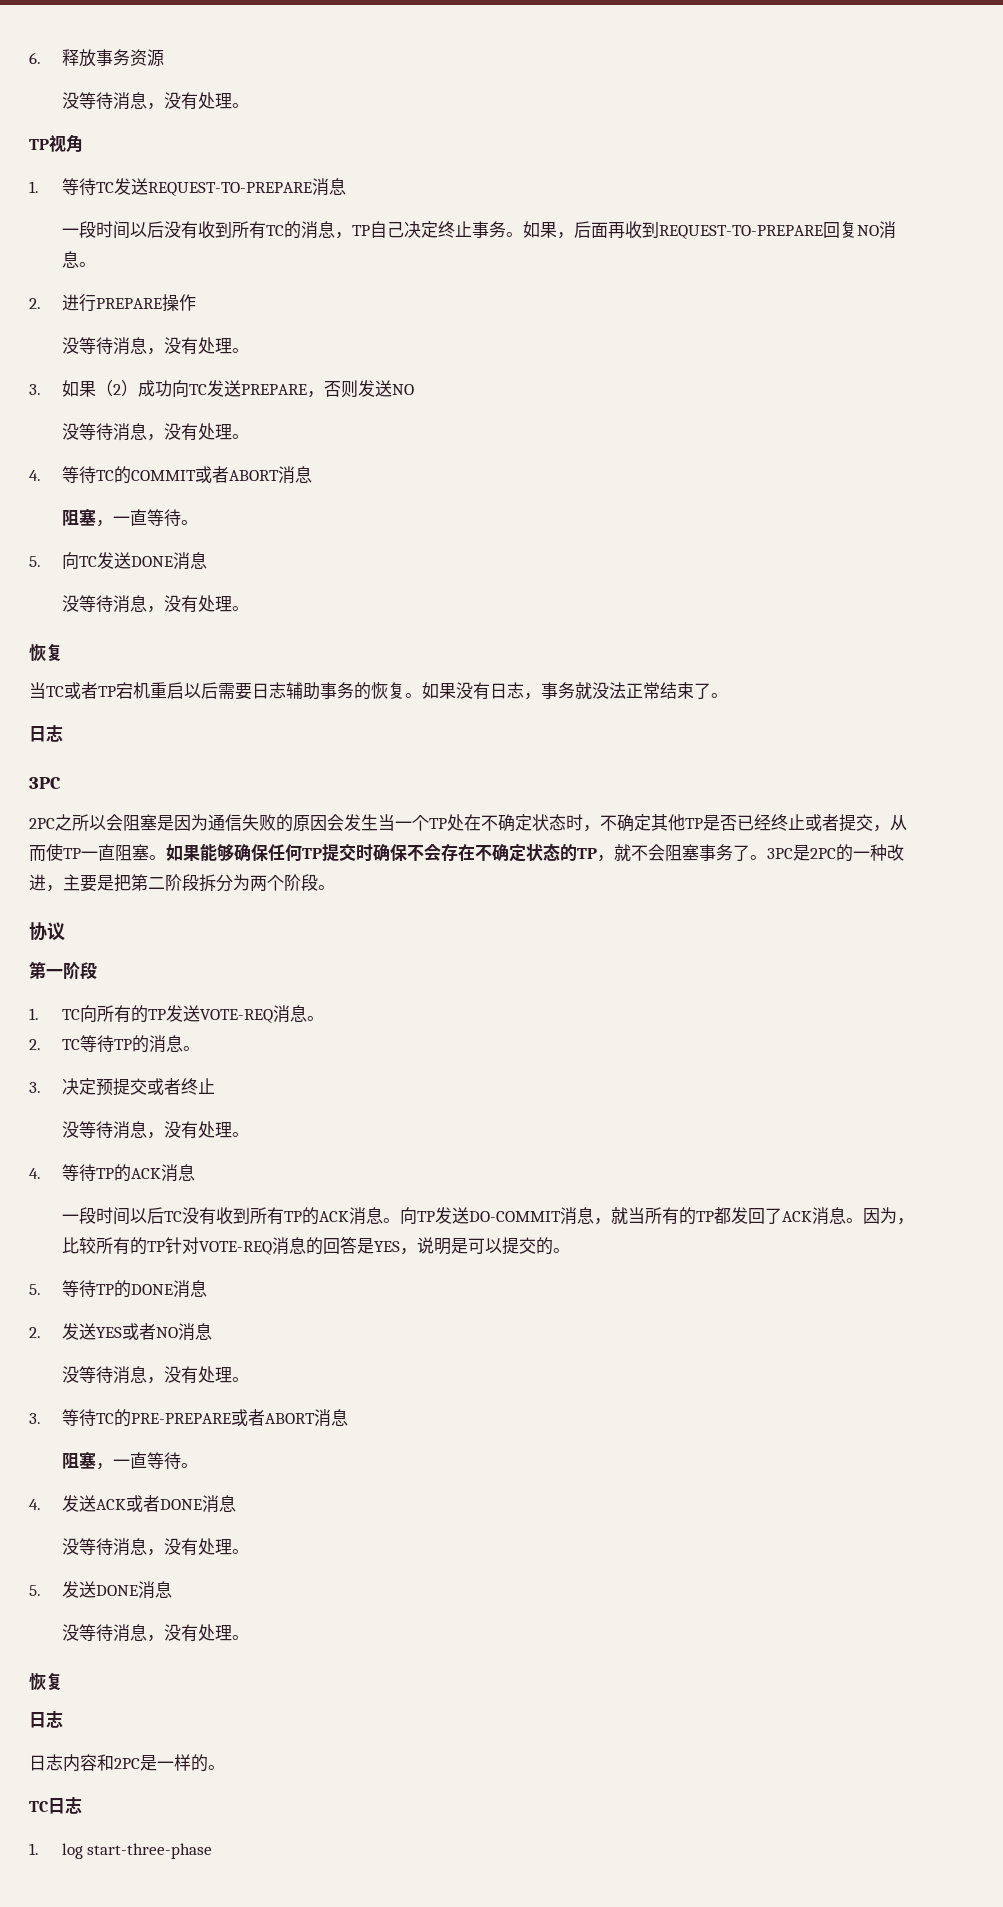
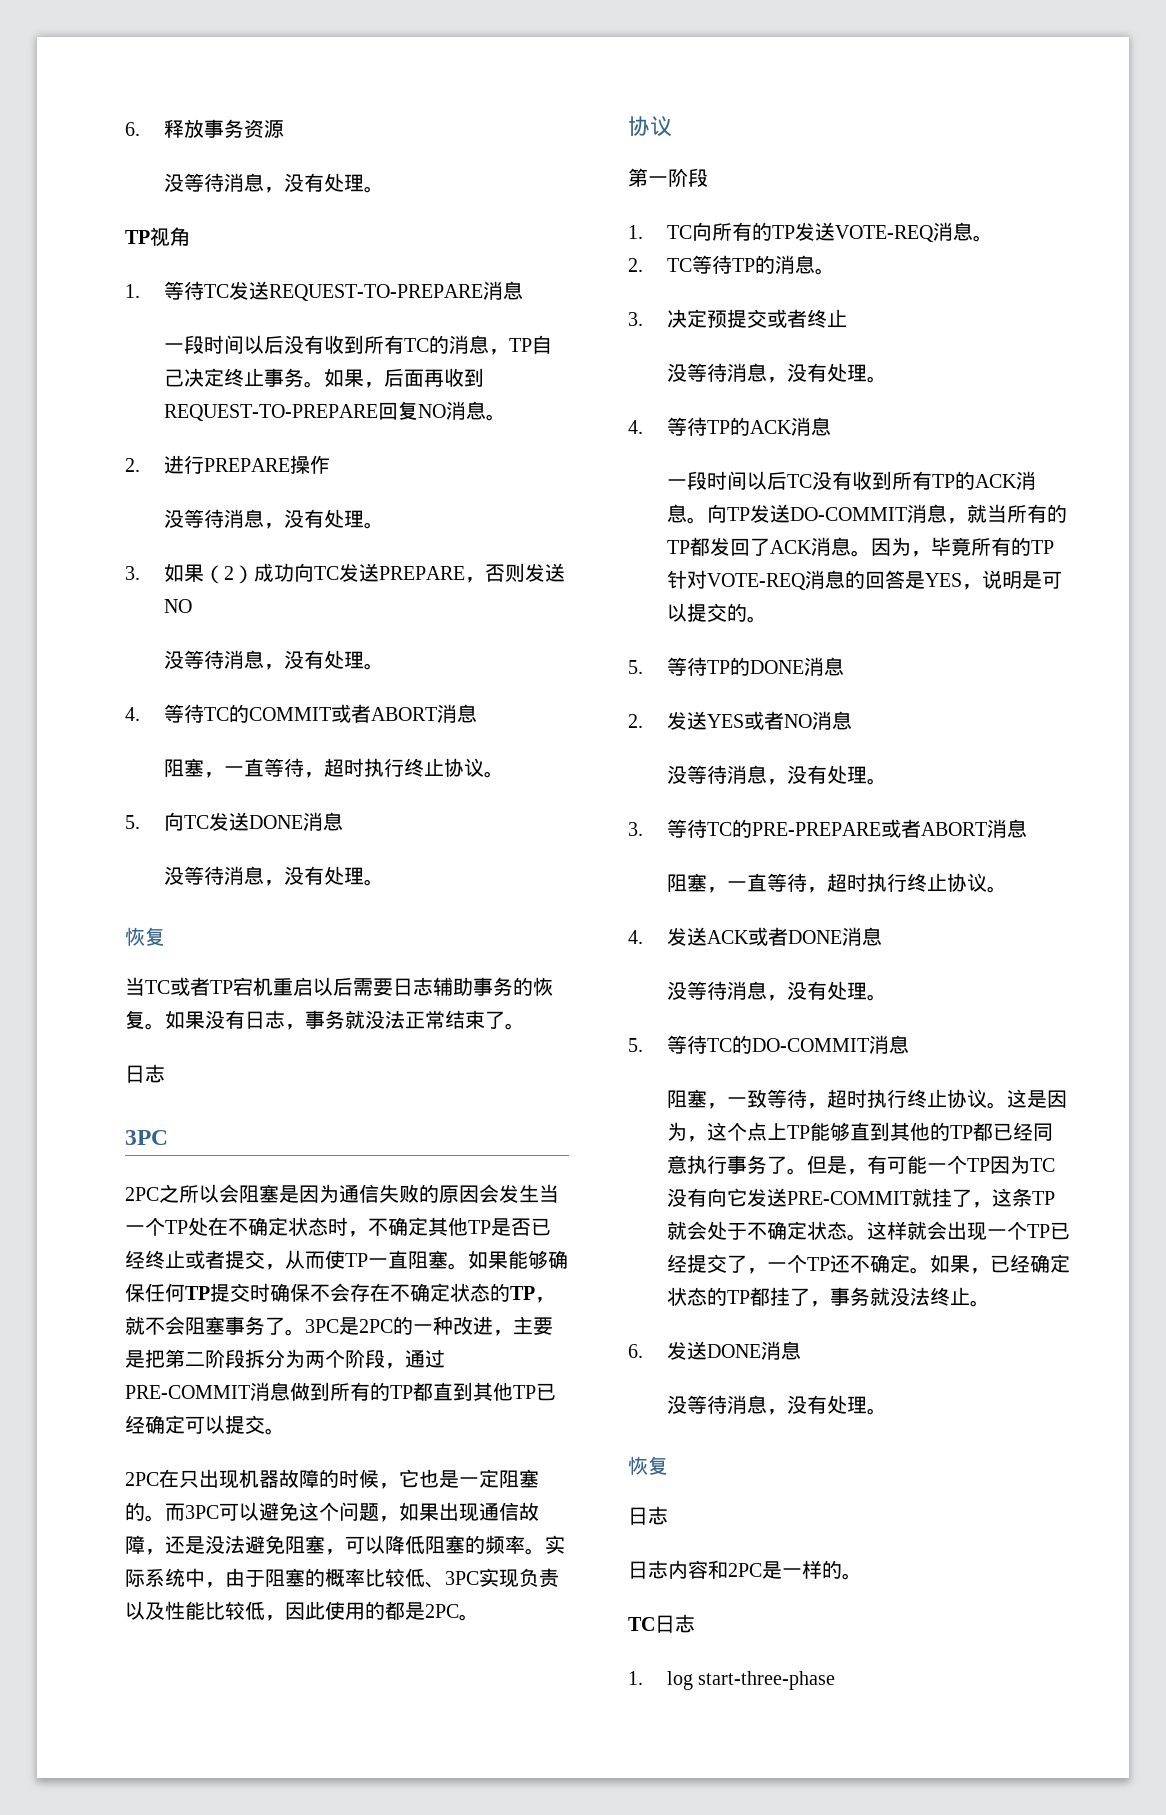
(181, 518) none -> [303,758,484,778] ，超时执行终止协议
(318, 882) none -> [385,1349,445,1369] [125,1382,556,1401] [125,1415,285,1435] [125,1469,539,1489] [125,1502,539,1522] [125,1535,565,1555] [125,1568,559,1588] [125,1601,459,1621] ，通过PRE-COMMIT消息做到所有的TP都直到其他TP已经确定可以提交。 // 2PC在只出现机器故障的时候，它也是一定阻塞的。而3PC可以避免这个问题，如果出现通信故障，还是没法避免阻塞，可以降低阻塞的频率。实际系统中，由于阻塞的概率比较低、3PC实现负责以及性能比较低，因此使用的都是2PC
[61,1237,96,1254] 比较 -> [930,537,971,556] 毕竟
(181, 1461) none -> [806,873,987,893] ，超时执行终止协议
(41, 1590) none -> [666,1035,909,1054] [666,1089,1067,1109] [666,1122,1053,1142] [666,1155,1055,1175] [666,1188,1055,1208] [666,1221,1070,1241] [666,1254,1070,1274] [666,1287,990,1307] [628,1344,643,1358] 等待TC的DO-COMMIT消息 // 阻塞，一致等待，超时执行终止协议。这是因为，这个点上TP能够直到其他的TP都已经同意执行事务了。但是，有可能一个TP因为TC没有向它发送PRE-COMMIT就挂了，这条TP就会处于不确定状态。这样就会出现一个TP已经提交了，一个TP还不确定。如果，已经确定状态的TP都挂了，事务就没法终止。 // 6.

